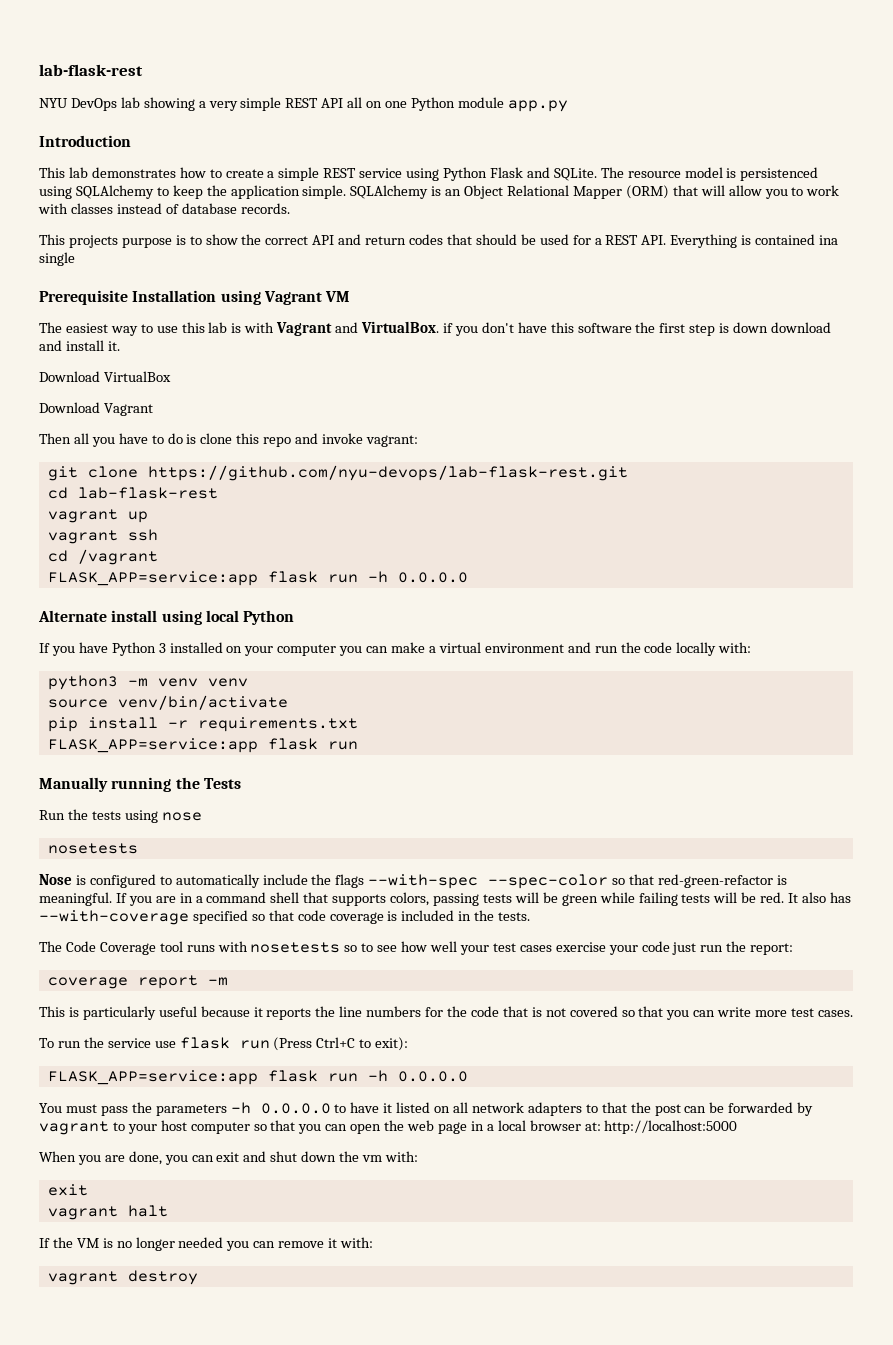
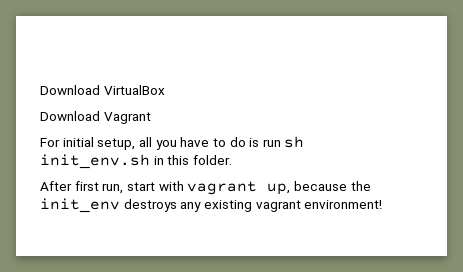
[39,64,143,76] [39,97,568,112] [39,135,131,147] [39,167,819,181] [39,185,840,199] [38,203,290,214] [39,234,839,248] [39,252,75,266] [39,290,351,305] [39,321,832,336] [39,340,120,351] lab-flask-rest // NYU DevOps lab showing a very simple REST API all on one Python module app.py // Introduction // This lab demonstrates how to create a simple REST service using Python Flask and SQLite. The resource model is persistenced using SQLAlchemy to keep the application simple. SQLAlchemy is an Object Relational Mapper (ORM) that will allow you to work with classes instead of database records. // This projects purpose is to show the correct API and return codes that should be used for a REST API. Everything is contained ina single // Prerequisite Installation using Vagrant VM // The easiest way to use this lab is with Vagrant and VirtualBox. if you don't have this software the first step is down download and install it. // -> (40, 90) none
[39,433,71,444] Then -> [40,137,136,150] For initial setup,
[200,433,418,447] [47,465,628,481] [47,487,218,499] [47,509,148,523] [47,529,158,544] [47,549,158,565] [47,571,468,586] [38,610,295,625] [39,642,752,656] [47,675,248,690] [47,695,288,710] [47,717,358,732] [47,738,358,753] [39,777,241,792] [39,809,202,823] [47,843,138,854] [39,874,787,889] [39,892,851,906] [39,910,531,925] [39,941,794,955] [47,975,228,989] [39,1006,853,1020] [39,1037,409,1051] [47,1070,468,1085] [39,1102,814,1116] [39,1120,738,1135] [39,1151,418,1165] [47,1184,88,1196] [47,1205,168,1220] [39,1237,374,1251] [47,1270,198,1285] clone this repo and invoke vagrant: // git clone https://github.com/nyu-devops/lab-flask-rest.git // cd lab-flask-rest // vagrant up // vagrant ssh // cd /vagrant // FLASK_APP=service:app flask run -h 0.0.0.0 // Alternate install using local Python // If you have Python 3 installed on your computer you can make a virtual environment and run the code locally with: // python3 -m venv venv // source venv/bin/activate // pip install -r requirements.txt // FLASK_APP=service:app flask run // Manually running the Tests // Run the tests using nose // nosetests // Nose is configured to automatically include the flags --with-spec --spec-color so that red-green-refactor is meaningful. If you are in a command shell that supports colors, passing tests will be green while failing tests will be red. It also has --with-coverage specified so that code coverage is included in the tests. // The Code Coverage tool runs with nosetests so to see how well your test cases exercise your code just run the report: // coverage report -m // This is particularly useful because it reports the line numbers for the code that is not covered so that you can write more test cases. // To run the service use flask run (Press Ctrl+C to exit): // FLASK_APP=service:app flask run -h 0.0.0.0 // You must pass the parameters -h 0.0.0.0 to have it listed on all network adapters to that the post can be forwarded by vagrant to your host computer so that you can open the web page in a local browser at: http://localhost:5000 // When you are done, you can exit and shut down the vm with: // exit // vagrant halt // If the VM is no longer needed you can remove it with: // vagrant destroy -> [262,136,305,148] [40,154,232,169] [40,181,371,195] [40,198,383,213] run sh init_env.sh in this folder. // After first run, start with vagrant up, because the init_env destroys any existing vagrant environment!

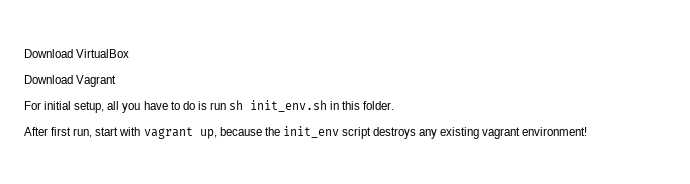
(120, 205) none -> [341,127,371,139] script

